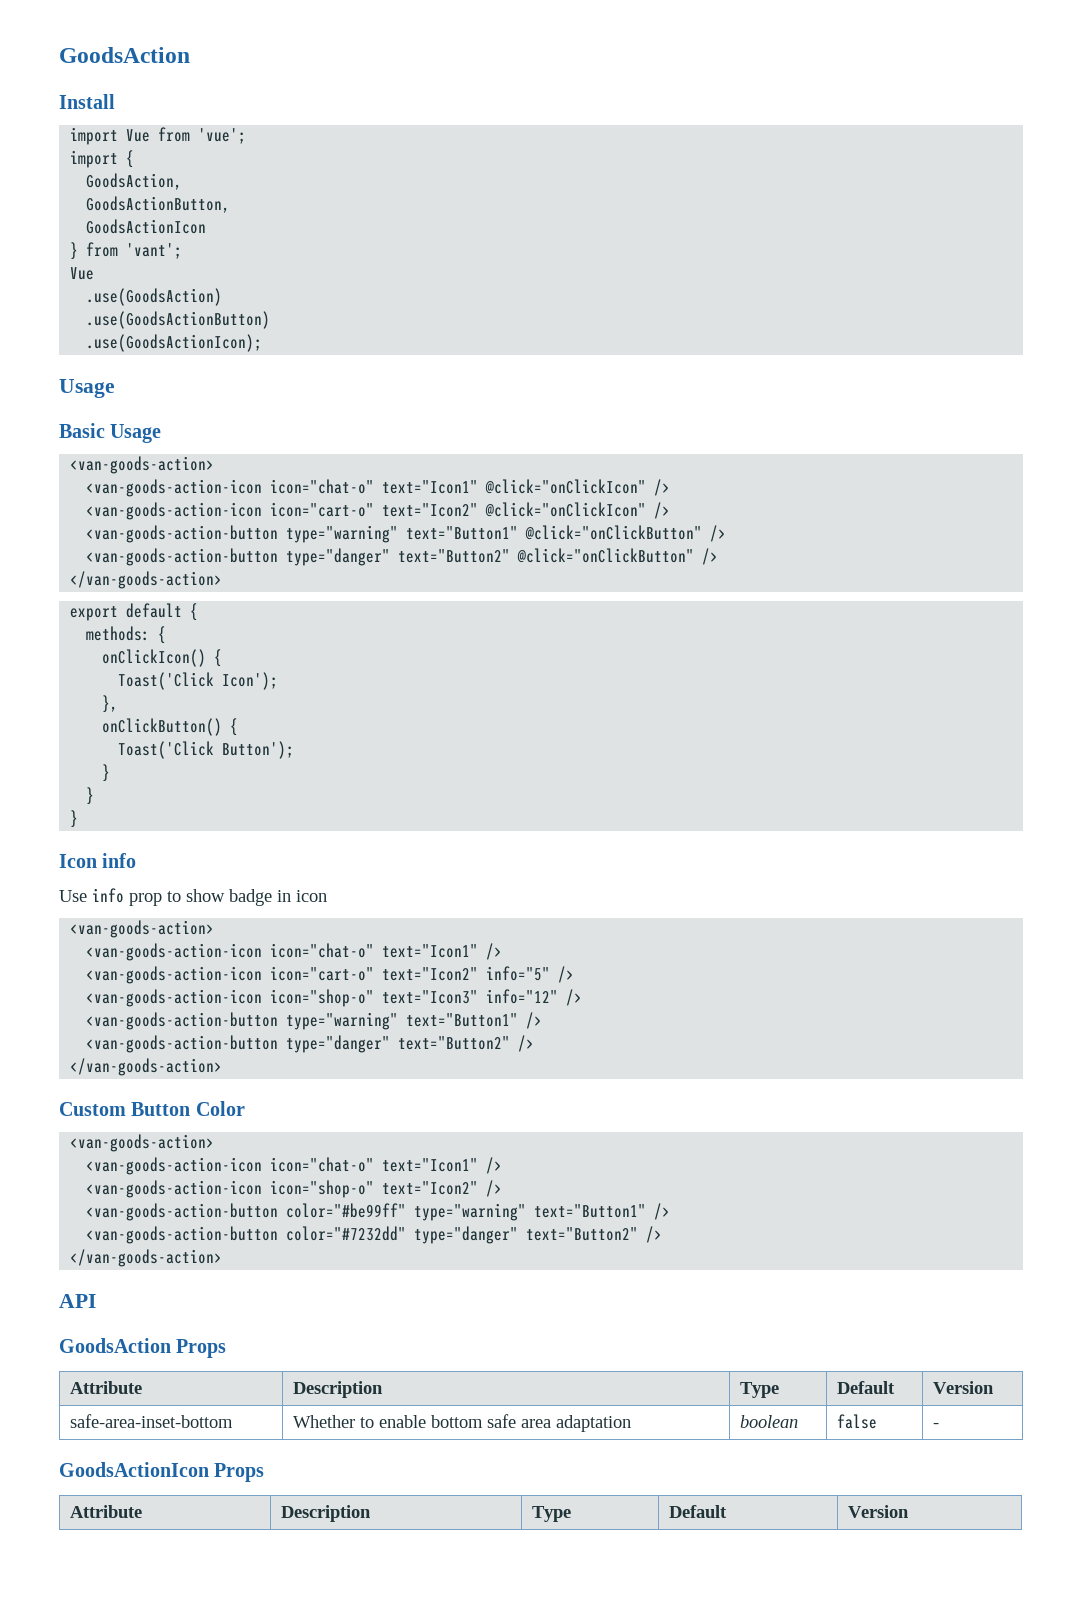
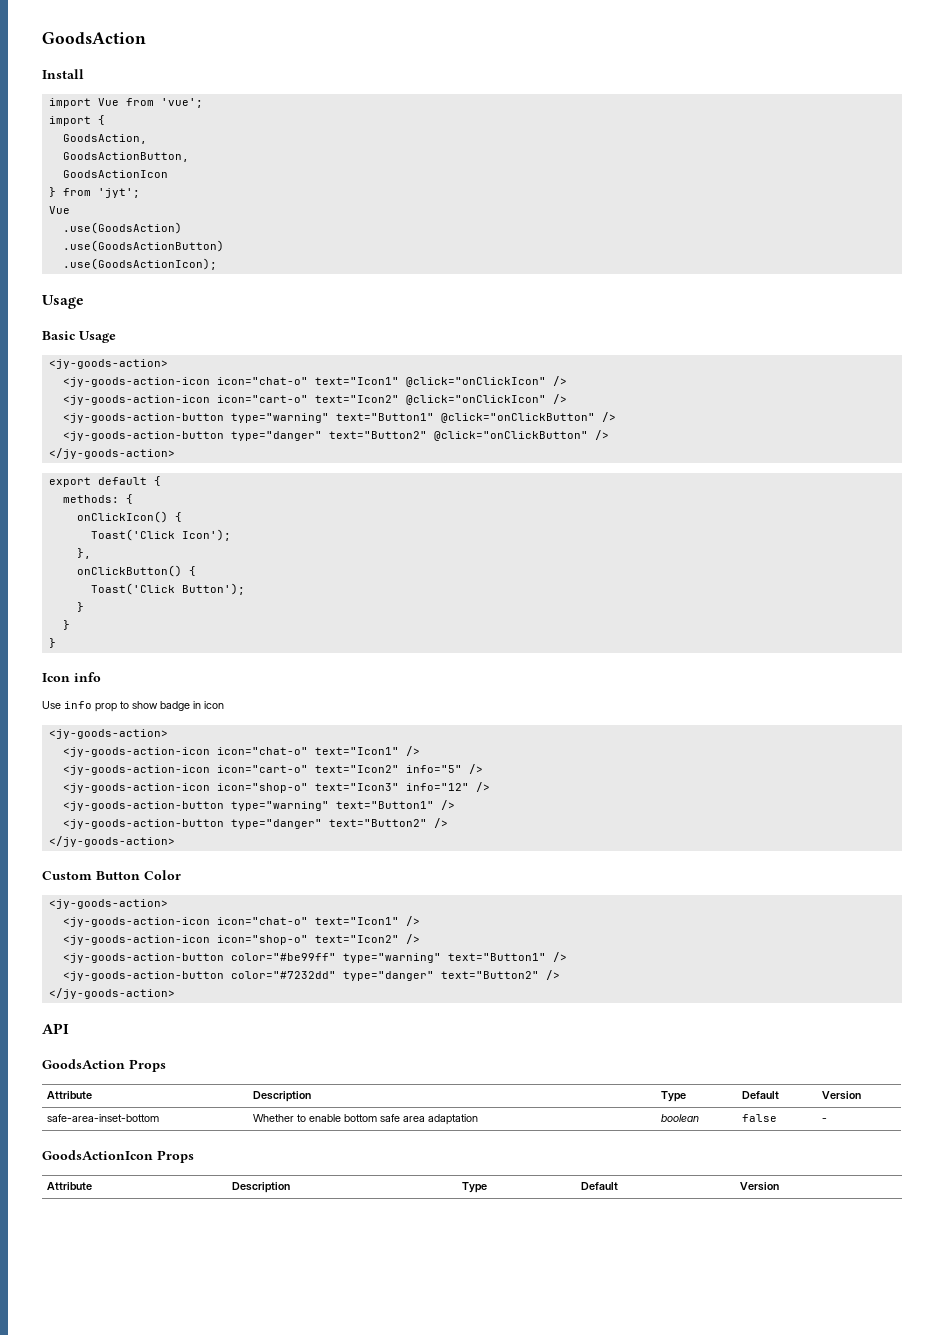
[126,243,183,259] 'vant'; -> [97,188,140,198] 'jyt';
[70,456,215,474] [86,479,263,497] <van-goods-action> // <van-goods-action-icon -> [48,359,168,369] [62,377,210,387] <jy-goods-action> // <jy-goods-action-icon
[86,502,263,520] <van-goods-action-icon -> [62,395,210,405] <jy-goods-action-icon
[86,525,279,543] <van-goods-action-button -> [62,413,224,423] <jy-goods-action-button
[86,548,279,566] <van-goods-action-button -> [62,431,224,441] <jy-goods-action-button
[70,571,223,589] </van-goods-action> -> [48,448,175,459] </jy-goods-action>
[70,920,215,938] [86,943,503,961] [86,966,263,984] <van-goods-action> // <van-goods-action-icon icon="chat-o" text="Icon1" /> // <van-goods-action-icon -> [48,729,168,739] [62,746,420,757] [62,765,210,775] <jy-goods-action> // <jy-goods-action-icon icon="chat-o" text="Icon1" /> // <jy-goods-action-icon
[86,989,263,1007] <van-goods-action-icon -> [62,783,210,793] <jy-goods-action-icon
[86,1012,543,1030] [86,1035,535,1053] [70,1058,223,1076] <van-goods-action-button type="warning" text="Button1" /> // <van-goods-action-button type="danger" text="Button2" /> // </van-goods-action> -> [62,800,455,811] [62,818,448,829] [48,836,175,847] <jy-goods-action-button type="warning" text="Button1" /> // <jy-goods-action-button type="danger" text="Button2" /> // </jy-goods-action>
[70,1134,215,1152] [86,1157,503,1175] [86,1180,263,1198] <van-goods-action> // <van-goods-action-icon icon="chat-o" text="Icon1" /> // <van-goods-action-icon -> [48,899,168,909] [62,916,420,927] [62,935,210,945] <jy-goods-action> // <jy-goods-action-icon icon="chat-o" text="Icon1" /> // <jy-goods-action-icon
[86,1203,279,1221] <van-goods-action-button -> [62,953,224,963] <jy-goods-action-button
[86,1226,279,1244] <van-goods-action-button -> [62,971,224,981] <jy-goods-action-button
[70,1249,223,1267] </van-goods-action> -> [48,988,175,999] </jy-goods-action>

